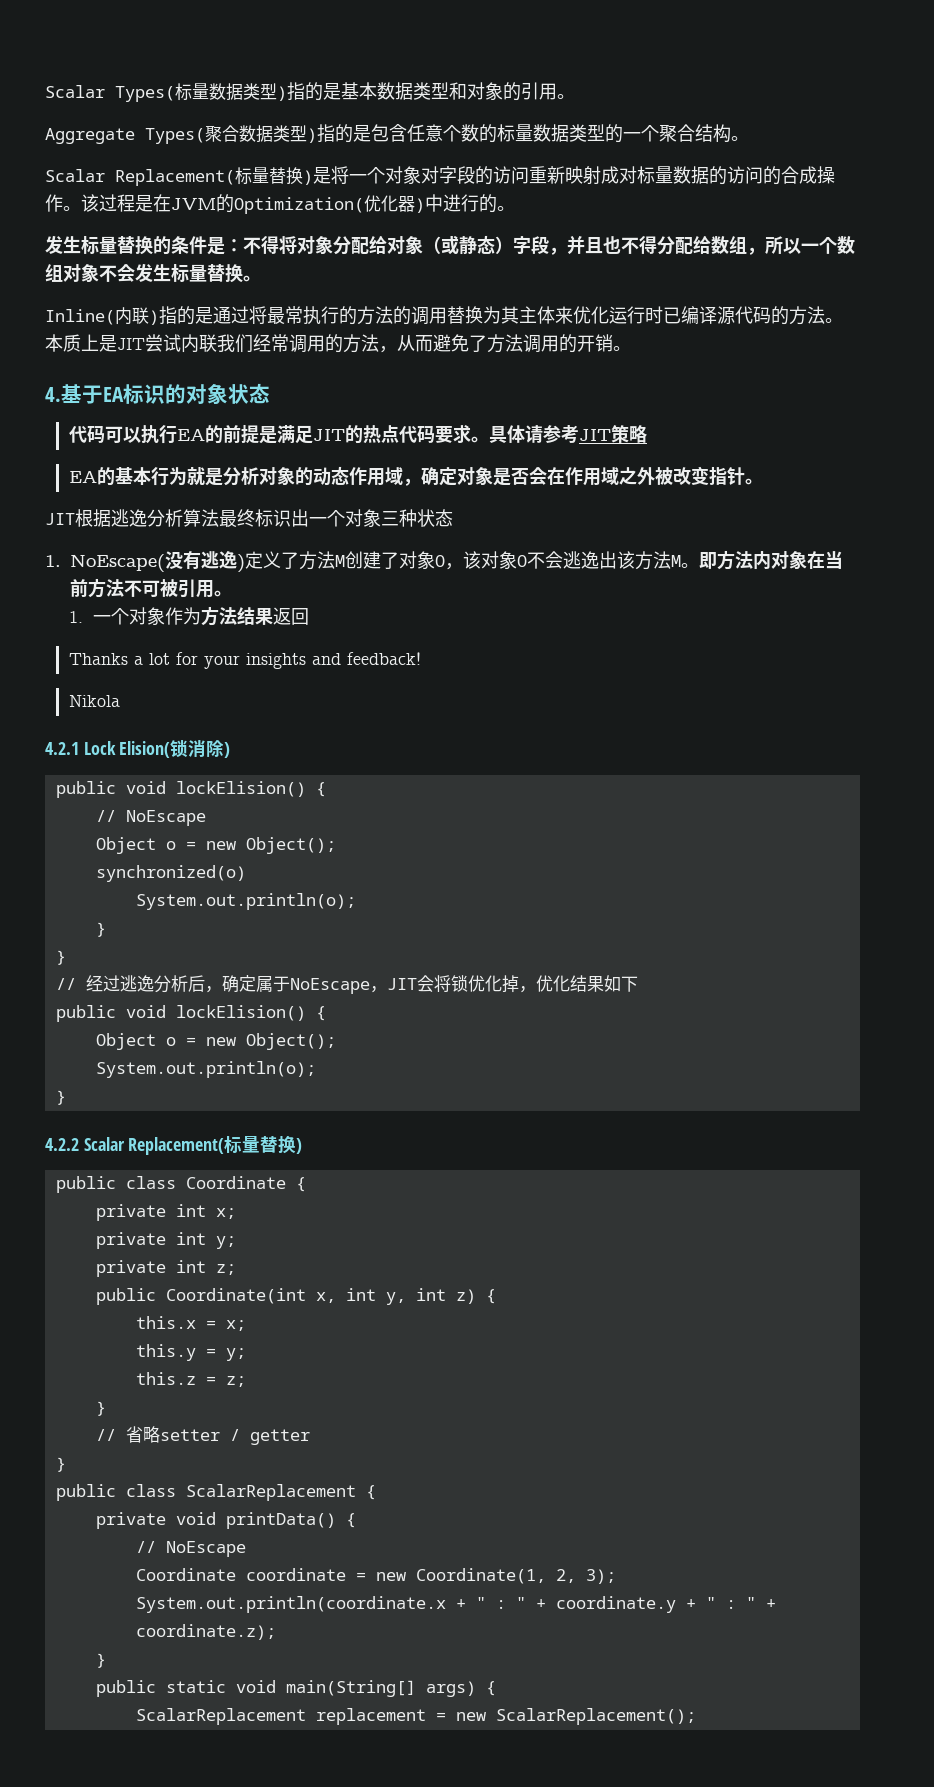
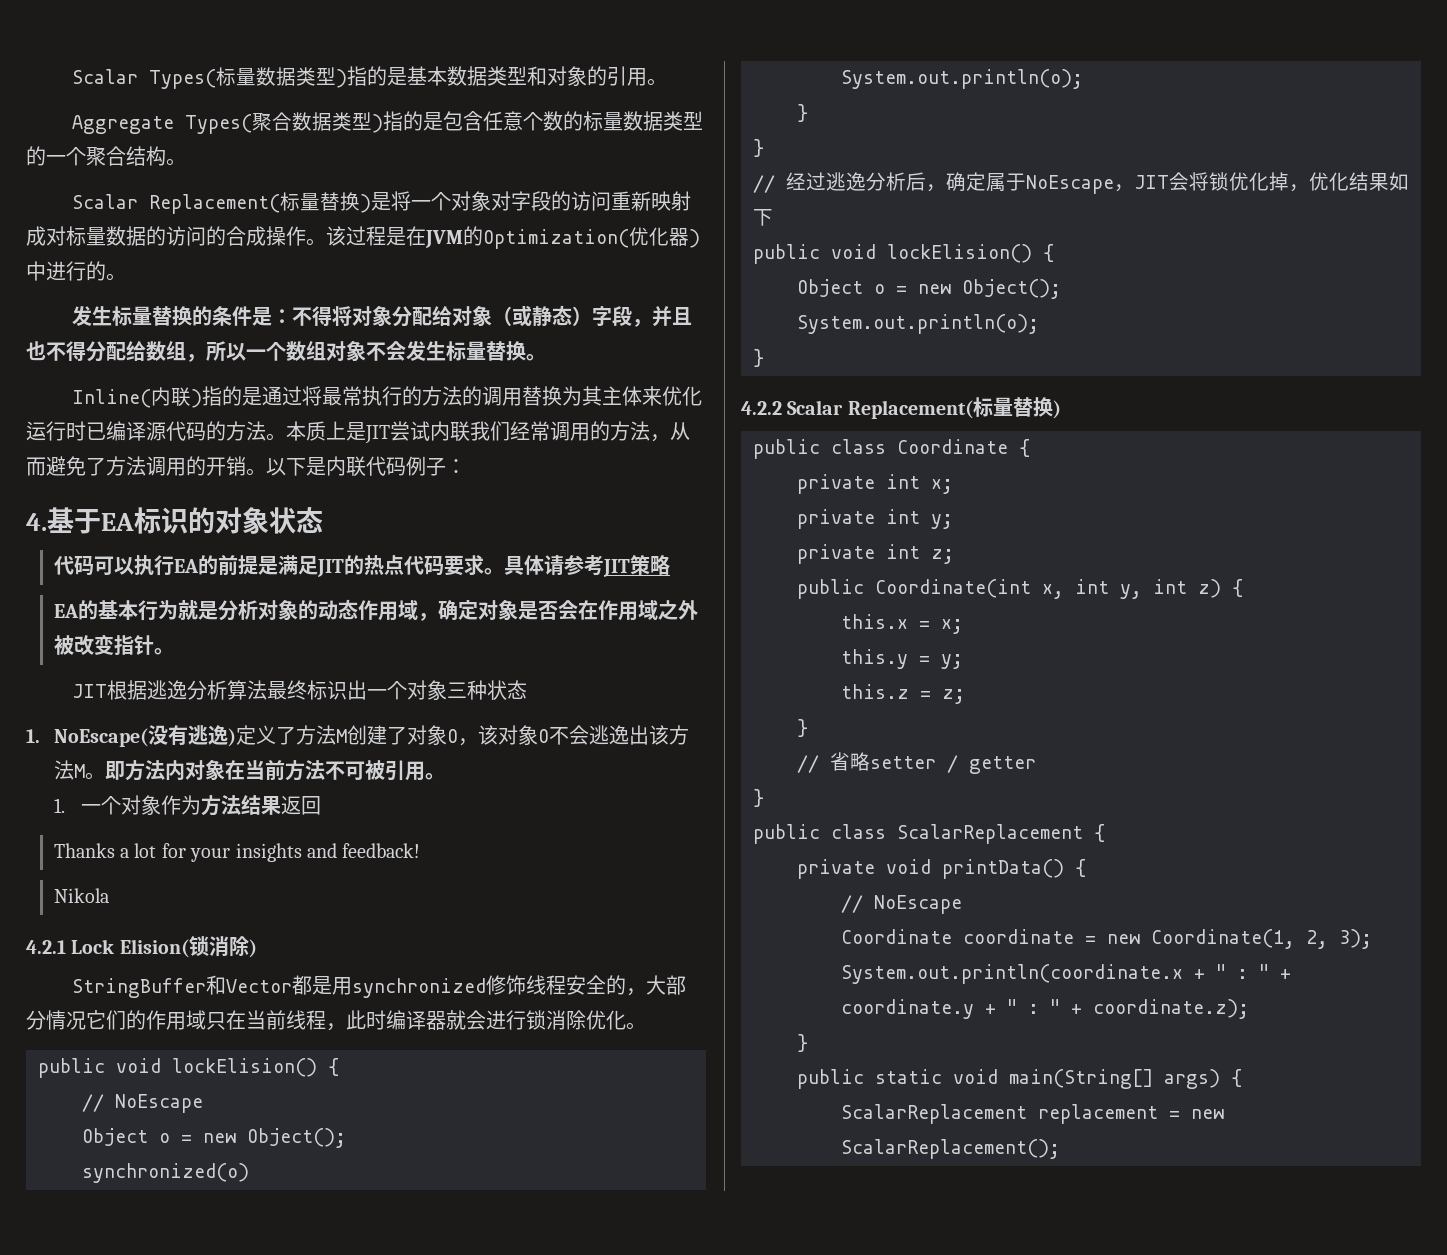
(631, 348) none -> [266,456,466,477] 以下是内联代码例子：
(231, 750) none -> [72,975,687,998] [26,1010,646,1031] // StringBuffer和Vector都是用synchronized修饰线程安全的，大部分情况它们的作用域只在当前线程，此时编译器就会进行锁消除优化。

